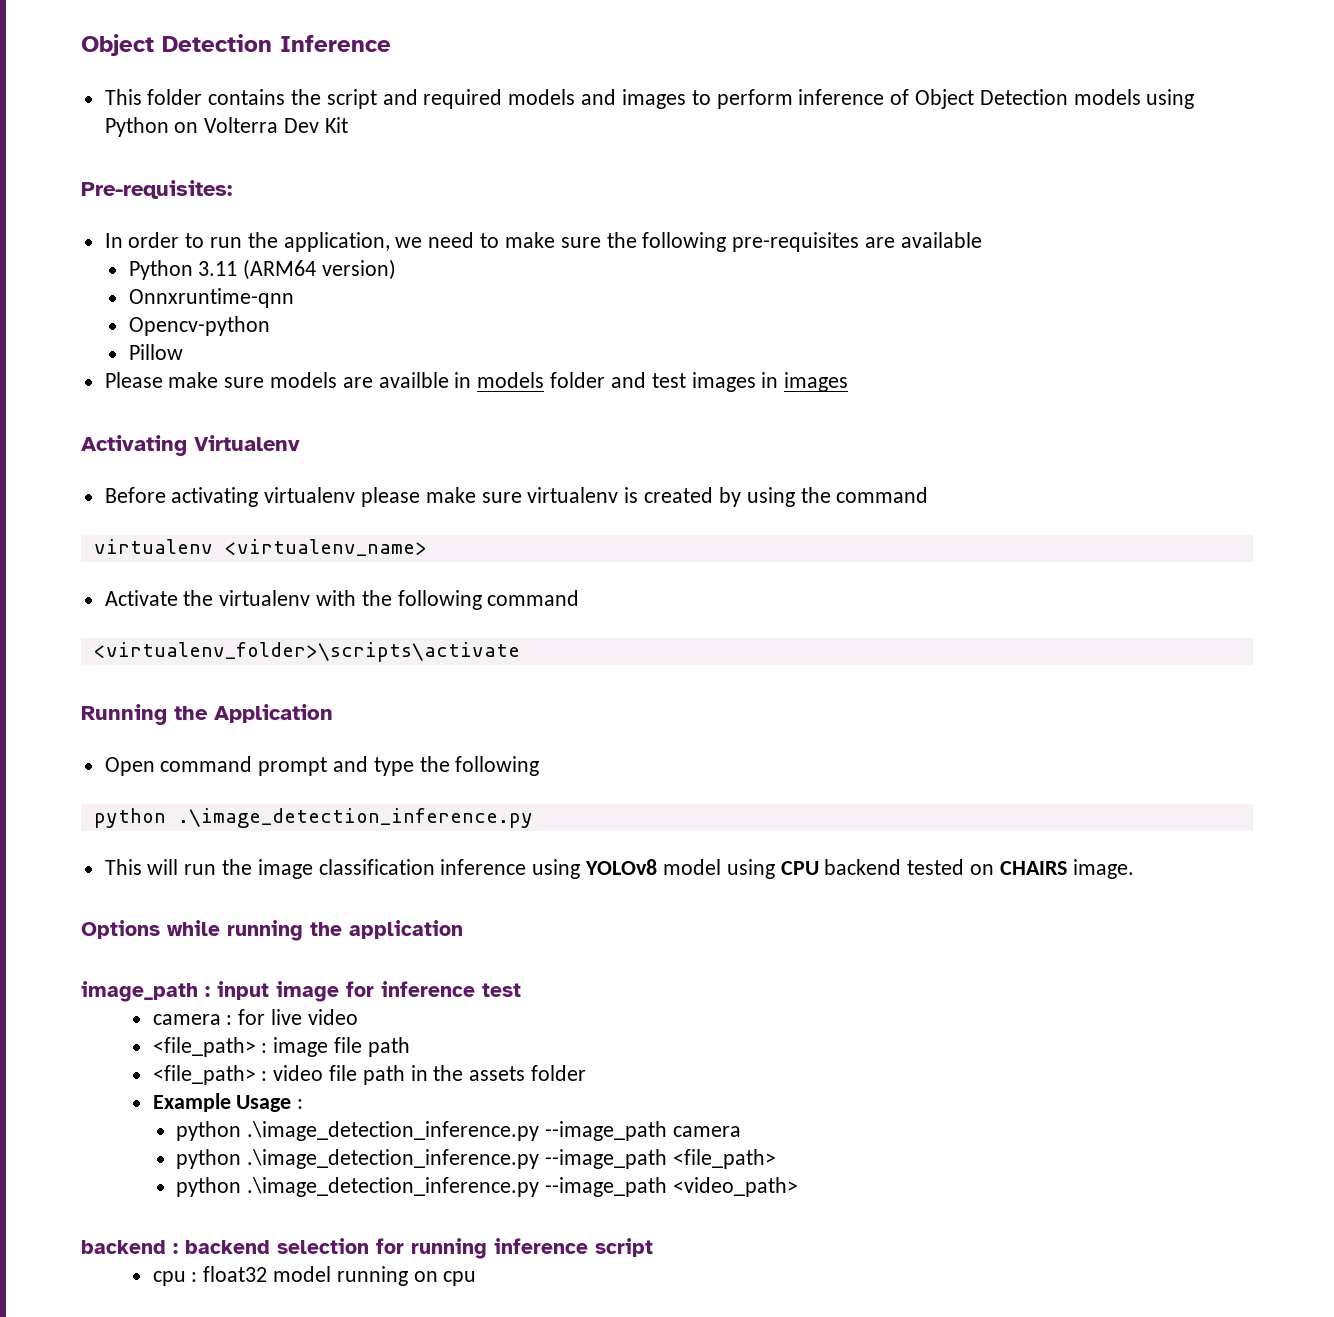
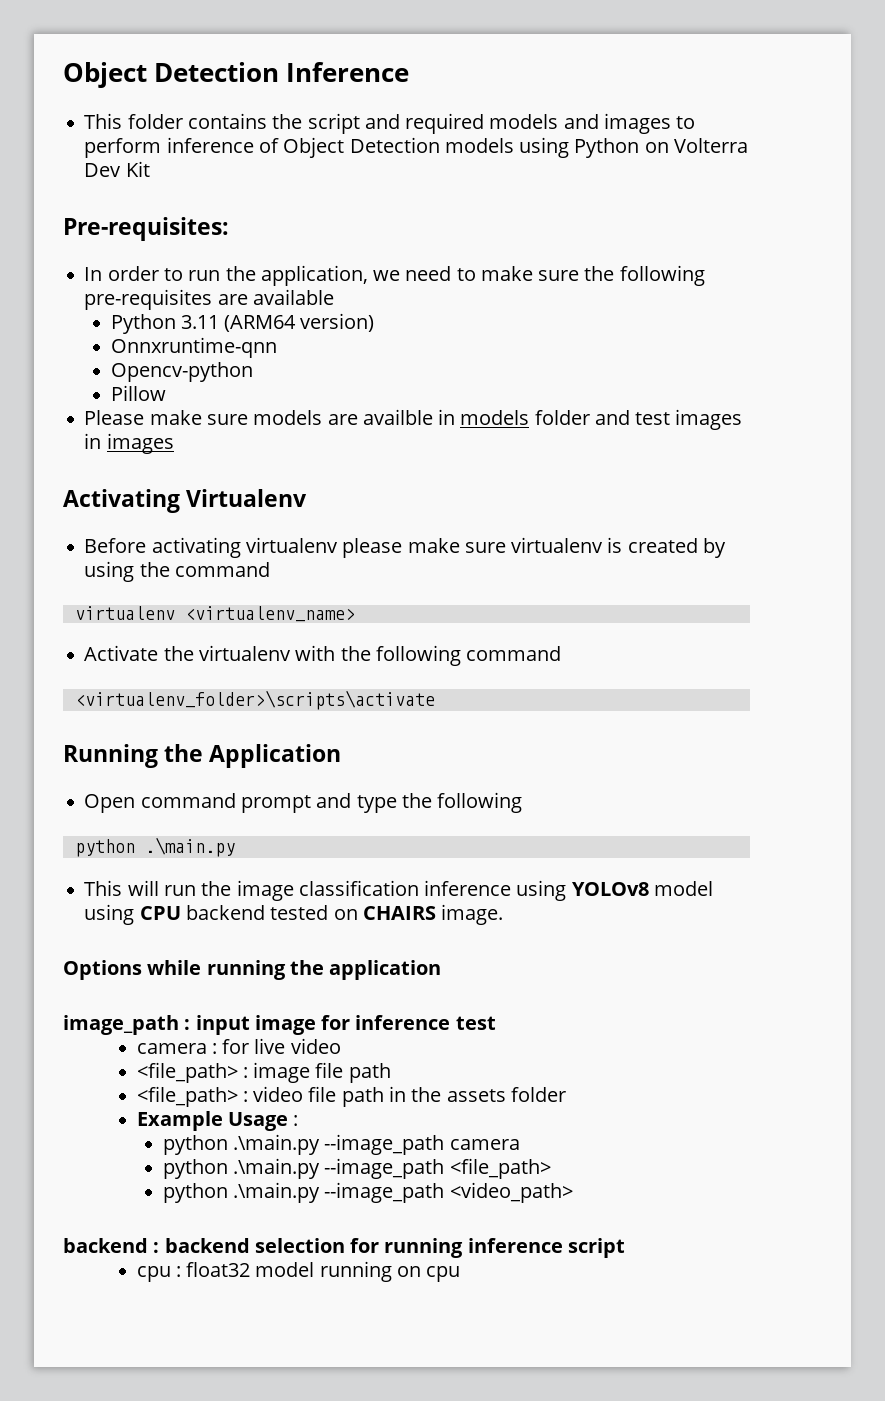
[177,808,533,828] .\image_detection_inference.py -> [144,837,235,857] .\main.py
[247,1121,540,1141] .\image_detection_inference.py -> [233,1134,321,1155] .\main.py
[247,1149,540,1169] .\image_detection_inference.py -> [233,1158,321,1179] .\main.py
[247,1177,540,1197] .\image_detection_inference.py -> [233,1182,321,1203] .\main.py

